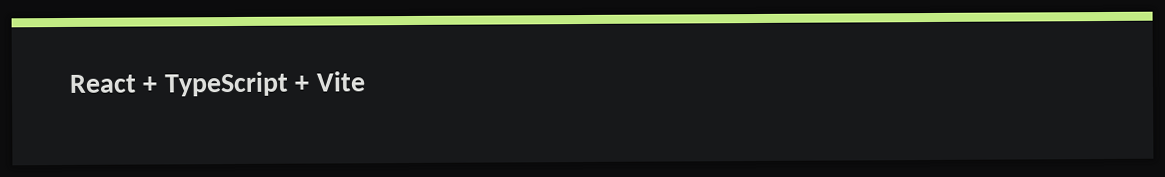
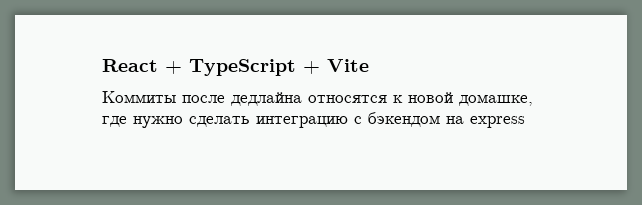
(366, 81) none -> [102,91,533,106] [102,112,525,128] // Коммиты после дедлайна относятся к новой домашке, где нужно сделать интеграцию с бэкендом на express

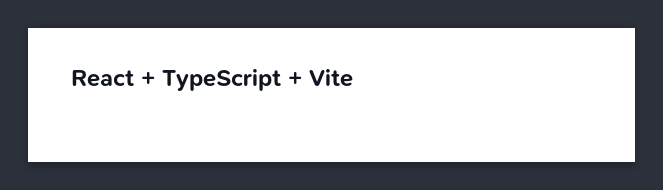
[102,91,533,106] [102,112,525,128] // Коммиты после дедлайна относятся к новой домашке, где нужно сделать интеграцию с бэкендом на express -> (353, 78) none

